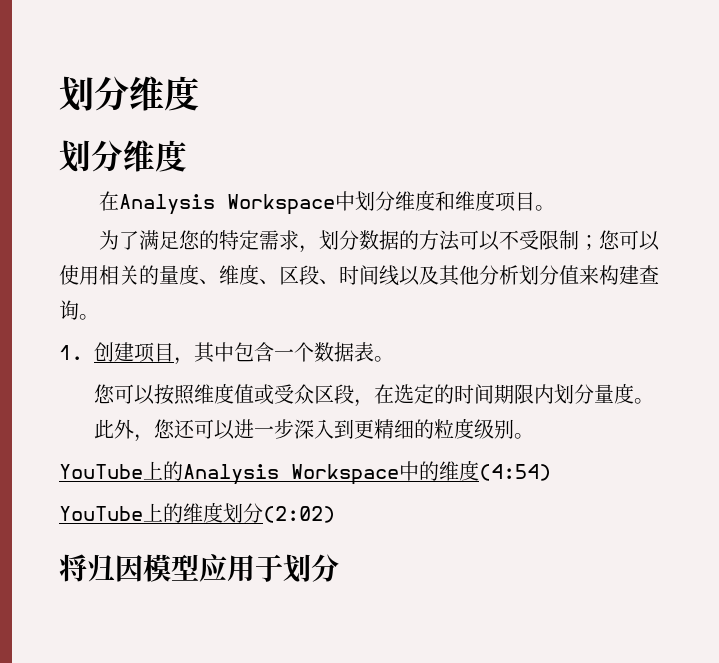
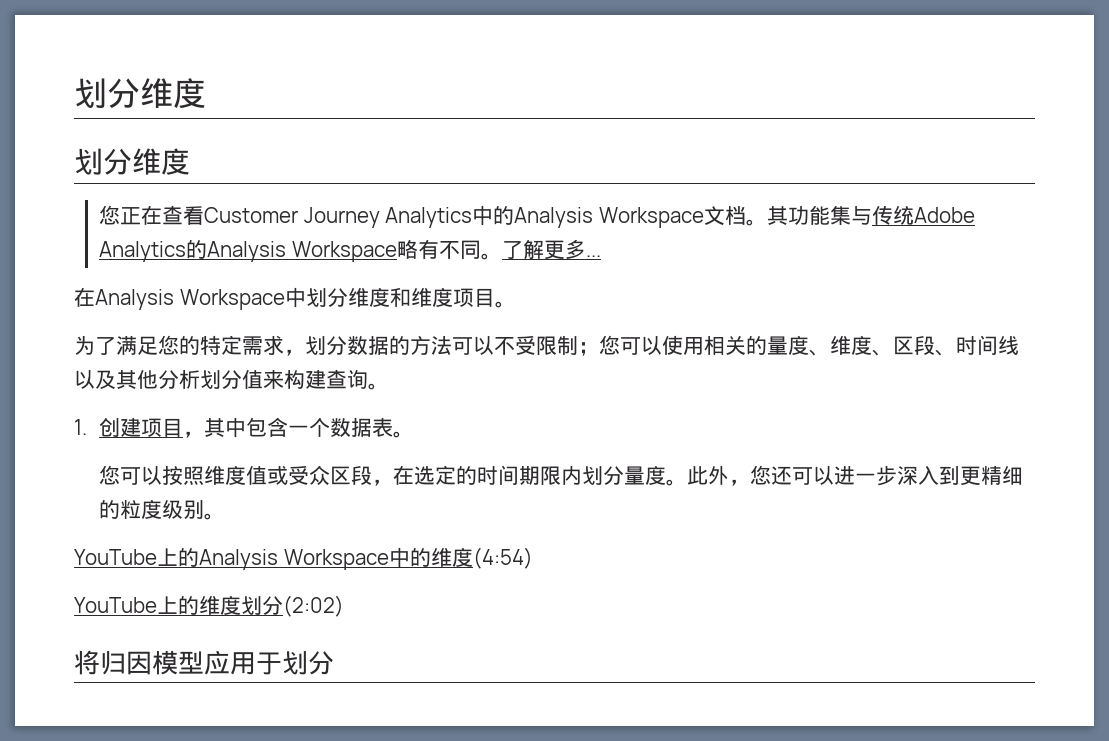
(187, 156) none -> [99,205,975,228] [99,239,601,262] // 您正在查看Customer Journey Analytics中的Analysis Workspace文档。其功能集与传统Adobe Analytics的Analysis Workspace略有不同。了解更多...

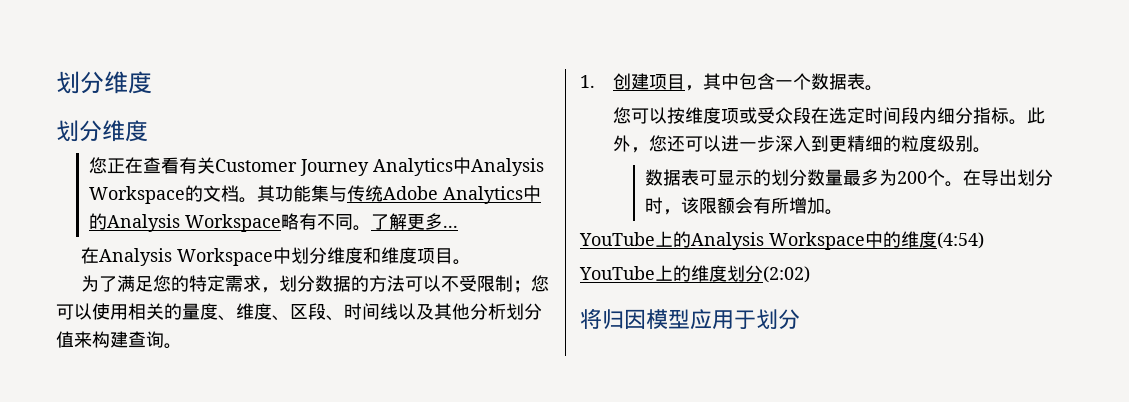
(205, 215) none -> [178,157,215,174] 有关
[493,206,704,228] 的Analysis Workspace -> [470,158,544,176] [88,185,203,204] Analysis Workspace的
(187, 251) none -> [522,185,541,202] 中
[183,465,667,486] 照维度值或受众区段，在选定的时间期限内划分量度 -> [684,107,1009,124] 维度项或受众段在选定时间段内细分指标
(226, 516) none -> [645,169,1054,187] [645,197,844,215] // 数据表可显示的划分数量最多为200个。在导出划分时，该限额会有所增加。

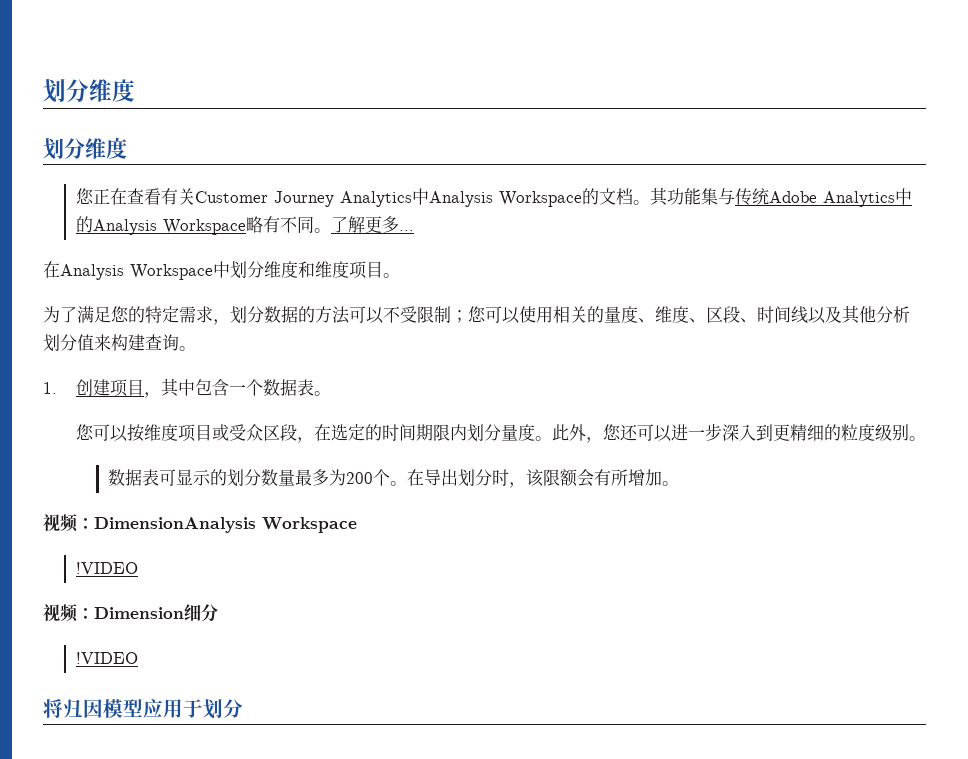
[738,107,1009,124] 或受众段在选定时间段内细分指标 -> [194,424,535,443] 目或受众区段，在选定的时间期限内划分量度
[579,231,984,250] [579,265,810,283] YouTube上的Analysis Workspace中的维度(4:54) // YouTube上的维度划分(2:02) -> [43,514,357,533] [75,562,138,574] [43,604,218,622] [75,652,138,664] 视频：DimensionAnalysis Workspace // !VIDEO // 视频：Dimension细分 // !VIDEO

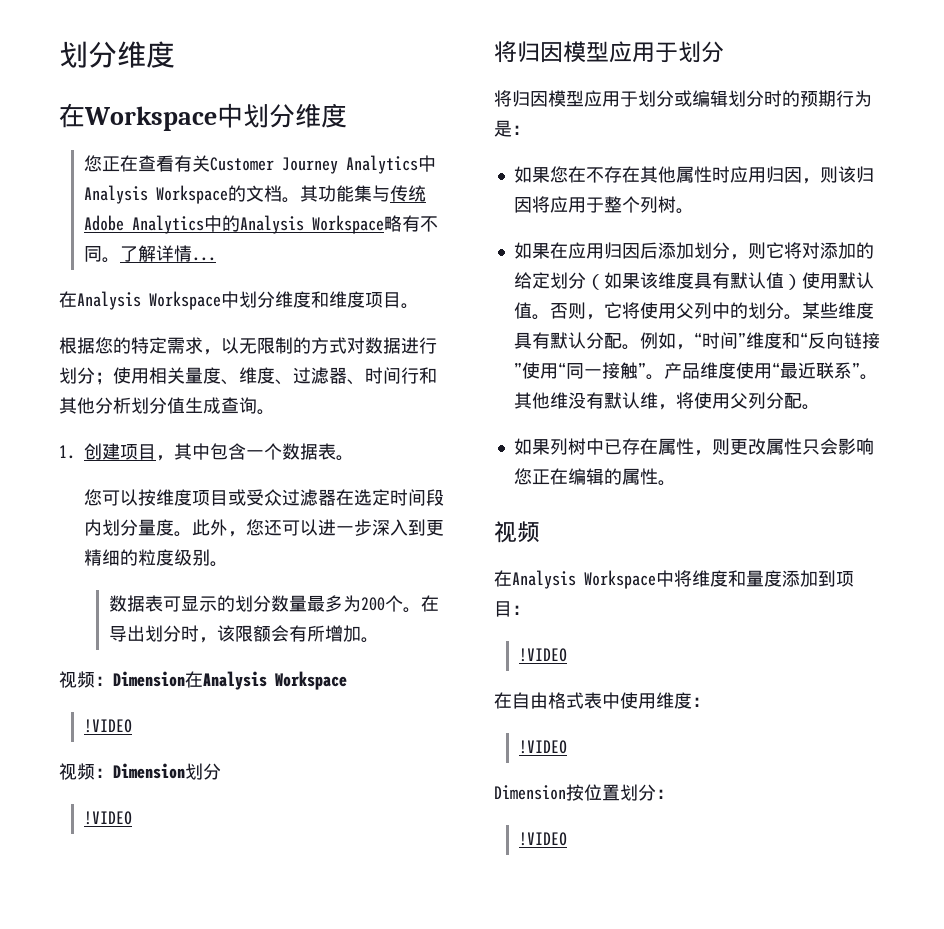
[43,79,135,103] 划分维度 // -> [59,41,175,68] [59,103,243,131] 划分维度 // 在Workspace中
[364,216,399,233] 更多 -> [155,245,192,262] 详情
[43,306,111,323] 为了满足 -> [59,337,95,354] 根据
[230,306,520,324] 划分数据的方法可以不受限制；您可以 -> [221,337,437,354] [59,367,113,385] 以无限制的方式对数据进行划分；
[587,306,604,323] 的 -> (185, 375) none
[706,306,842,324] 区段、时间线以及 -> [293,367,437,385] 过滤器、时间行和
[94,334,145,351] 来构建 -> [185,397,221,414] 生成
[262,424,450,443] 区段，在选定的时间期限 -> [281,489,444,506] 过滤器在选定时间段
[94,517,256,533] DimensionAnalysis -> [113,671,267,690] Dimension在Analysis
[184,604,201,621] 细 -> [185,763,203,780] 划
(243, 708) none -> [494,90,872,107] [494,120,530,137] [513,166,874,184] [513,196,694,214] [513,242,874,260] [513,272,874,290] [513,302,874,320] [513,332,880,350] [513,362,878,380] [513,392,820,410] [513,438,874,456] [513,468,676,486] [494,521,540,543] [494,570,854,589] [494,601,530,617] [518,648,567,662] [494,692,710,709] [518,740,567,754] [494,784,674,801] [518,832,567,846] // 将归因模型应用于划分或编辑划分时的预期行为是： // 如果您在不存在其他属性时应用归因，则该归因将应用于整个列树。 // 如果在应用归因后添加划分，则它将对添加的给定划分（如果该维度具有默认值）使用默认值。否则，它将使用父列中的划分。某些维度具有默认分配。例如，“时间”维度和“反向链接”使用“同一接触”。产品维度使用“最近联系”。其他维没有默认维，将使用父列分配。 // 如果列树中已存在属性，则更改属性只会影响您正在编辑的属性。 // 视频 // 在Analysis Workspace中将维度和量度添加到项目： // !VIDEO // 在自由格式表中使用维度： // !VIDEO // Dimension按位置划分： // !VIDEO

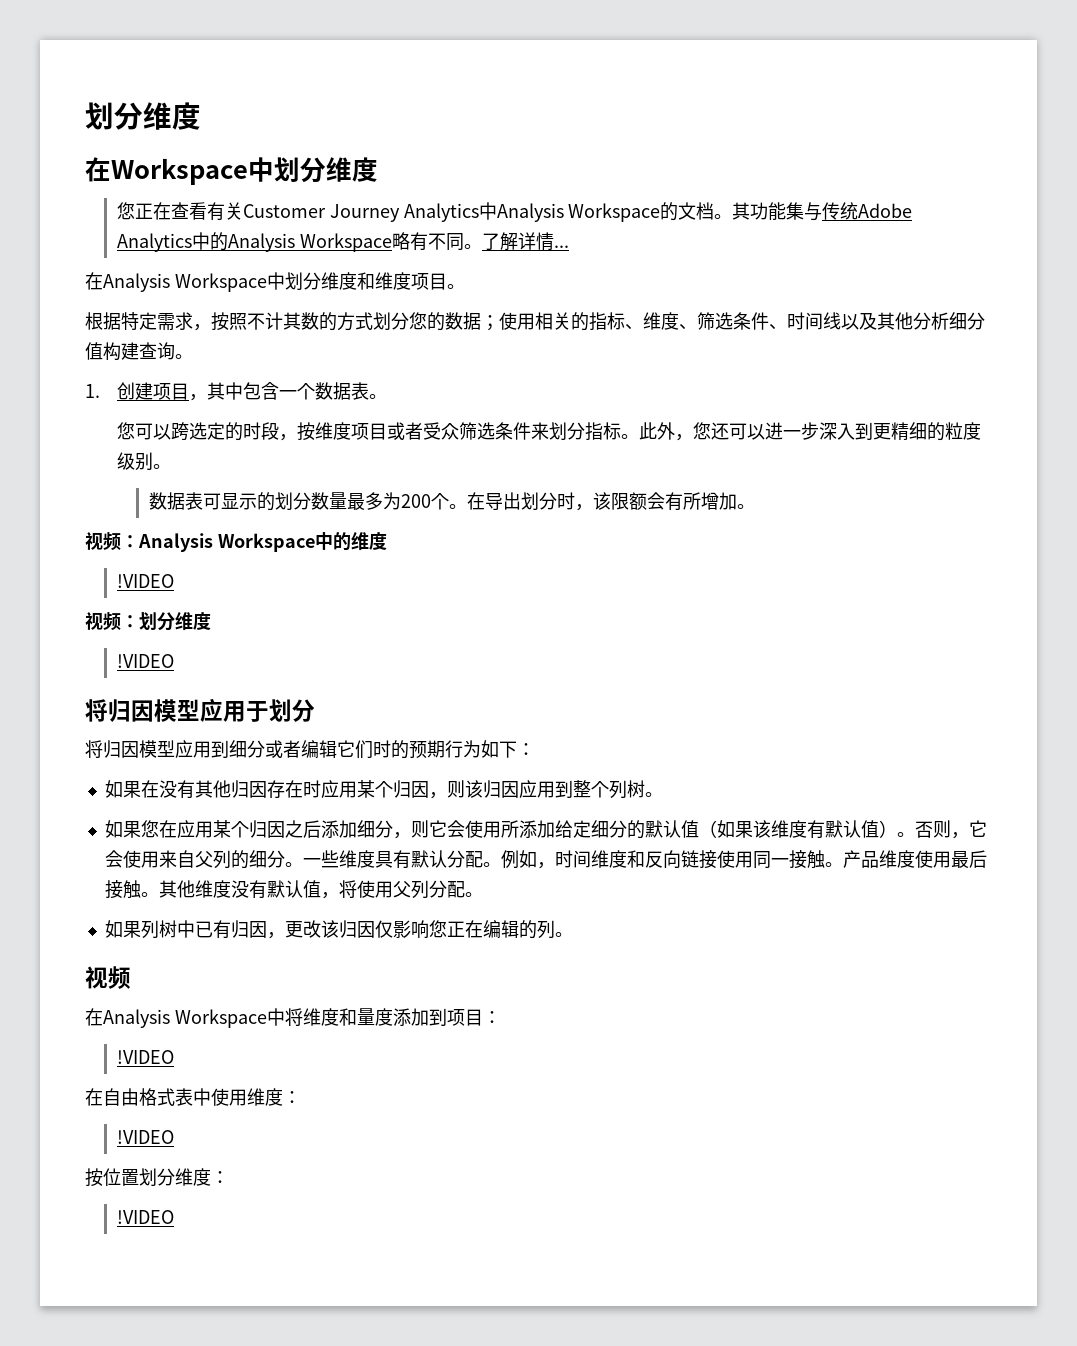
[95,337,131,354] 您的 -> (121, 321) none
[221,337,437,354] [59,367,95,384] 以无限制的方式对数据进行划分 -> [211,312,481,331] 按照不计其数的方式划分您的数据
[185,367,221,384] 量度 -> [571,312,625,331] 的指标
[293,367,437,385] [59,397,221,414] 过滤器、时间行和其他分析划分值生成 -> [697,312,985,330] [85,342,139,361] 筛选条件、时间线以及其他分析细分值构建
[137,489,444,506] [83,519,174,536] 按维度项目或受众过滤器在选定时间段内划分量度 -> [170,422,621,441] 跨选定的时段，按维度项目或者受众筛选条件来划分指标
[113,671,347,690] Dimension在Analysis Workspace -> [138,532,387,552] Analysis Workspace中的维度
[113,763,221,780] Dimension划分 -> [139,612,211,631] 划分维度
[620,90,764,107] 于划分或编辑划分 -> [211,740,373,759] 到细分或者编辑它们
[494,120,512,137] 是 -> [481,740,517,758] 如下
[549,166,766,183] 您在不存在其他属性时应用 -> [140,780,393,799] 在没有其他归因存在时应用某个
[531,196,604,213] 将应用于 -> [518,780,573,798] 应用到
[549,242,874,260] [513,272,586,289] 在应用归因后添加划分，则它将对添加的给定划分 -> [140,820,699,839] 您在应用某个归因之后添加细分，则它会使用所添加给定细分的默认值
[693,272,712,289] 具 -> (807, 829) none
[801,272,874,289] [513,302,820,320] 使用默认值。否则，它将使用父列中的划分。某 -> [896,820,987,839] [104,850,321,869] 。否则，它会使用来自父列的细分。一
[693,332,880,349] [513,362,566,379] “时间”维度和“反向链接”使用“ -> [554,850,753,869] 时间维度和反向链接使用
[637,362,646,377] ” -> (825, 859) none
[771,362,860,379] “最近联系” -> [950,850,987,868] [104,880,141,899] 最后接触
(568, 400) none -> [212,880,231,898] 度
[639,392,658,409] 维 -> [302,880,321,898] 值
[621,438,838,456] 存在属性，则更改属性只会 -> [212,920,393,939] 有归因，更改该归因仅
[621,468,658,485] 属性 -> [536,920,555,939] 列
[494,785,566,800] Dimension -> (174, 1137) none
(656, 792) none -> [175,1168,211,1186] 维度

